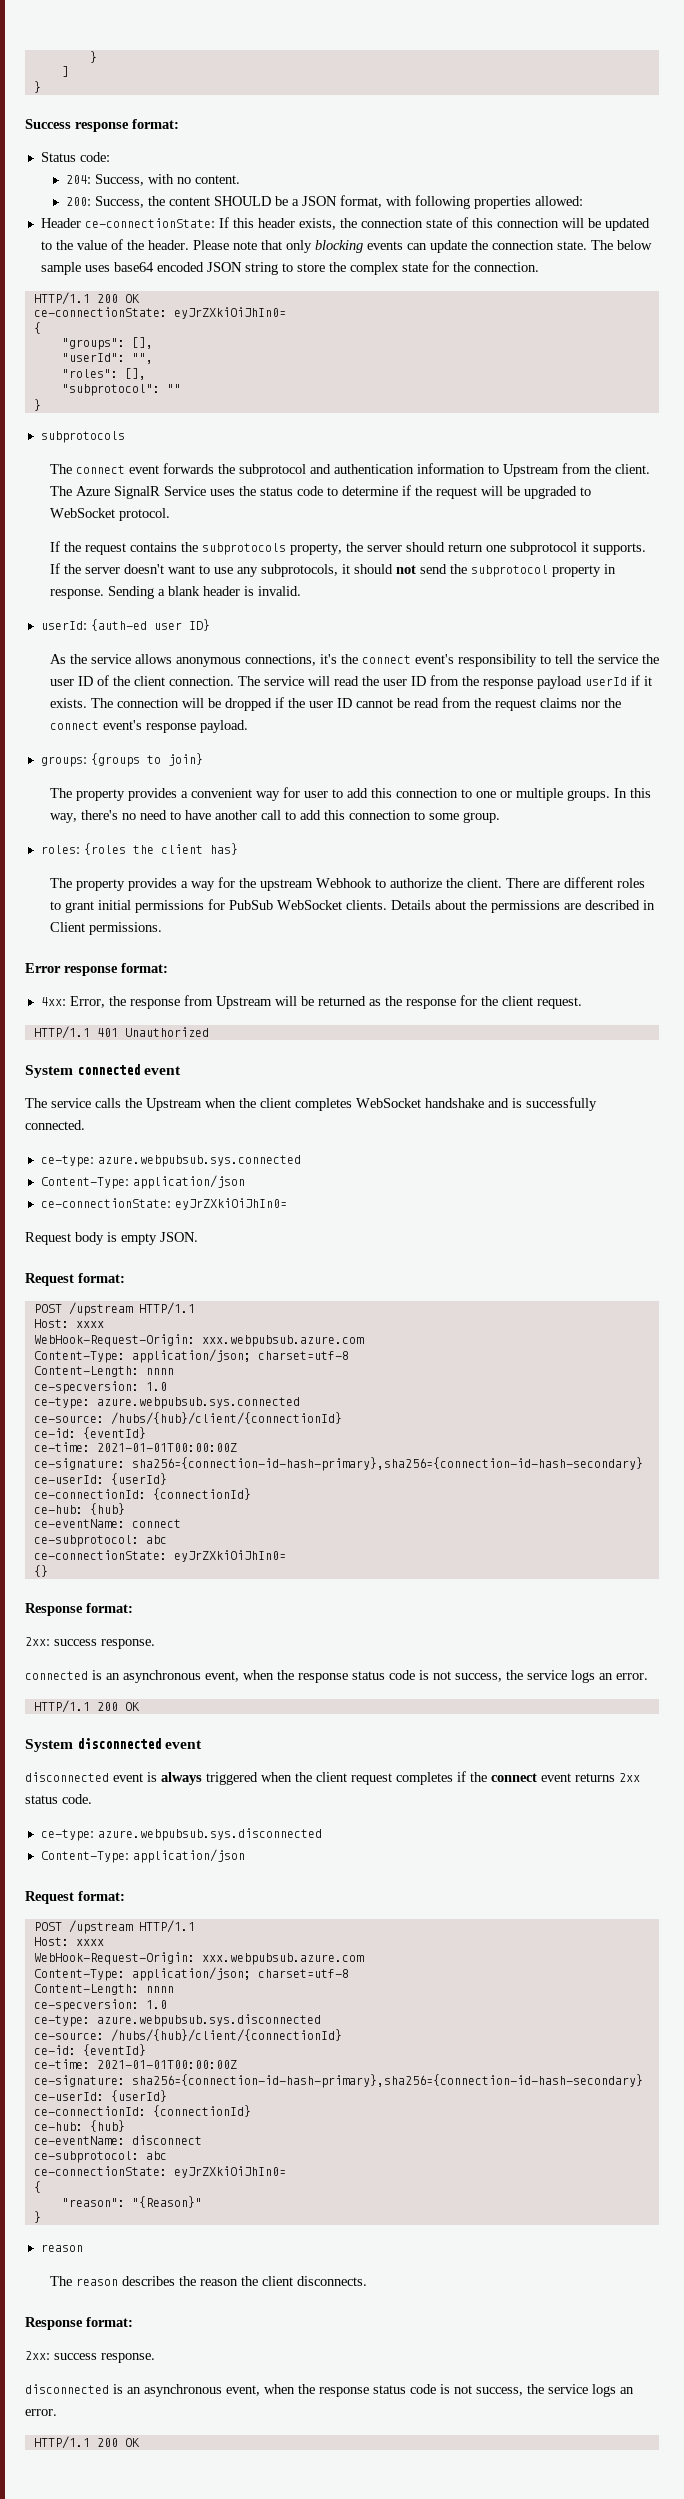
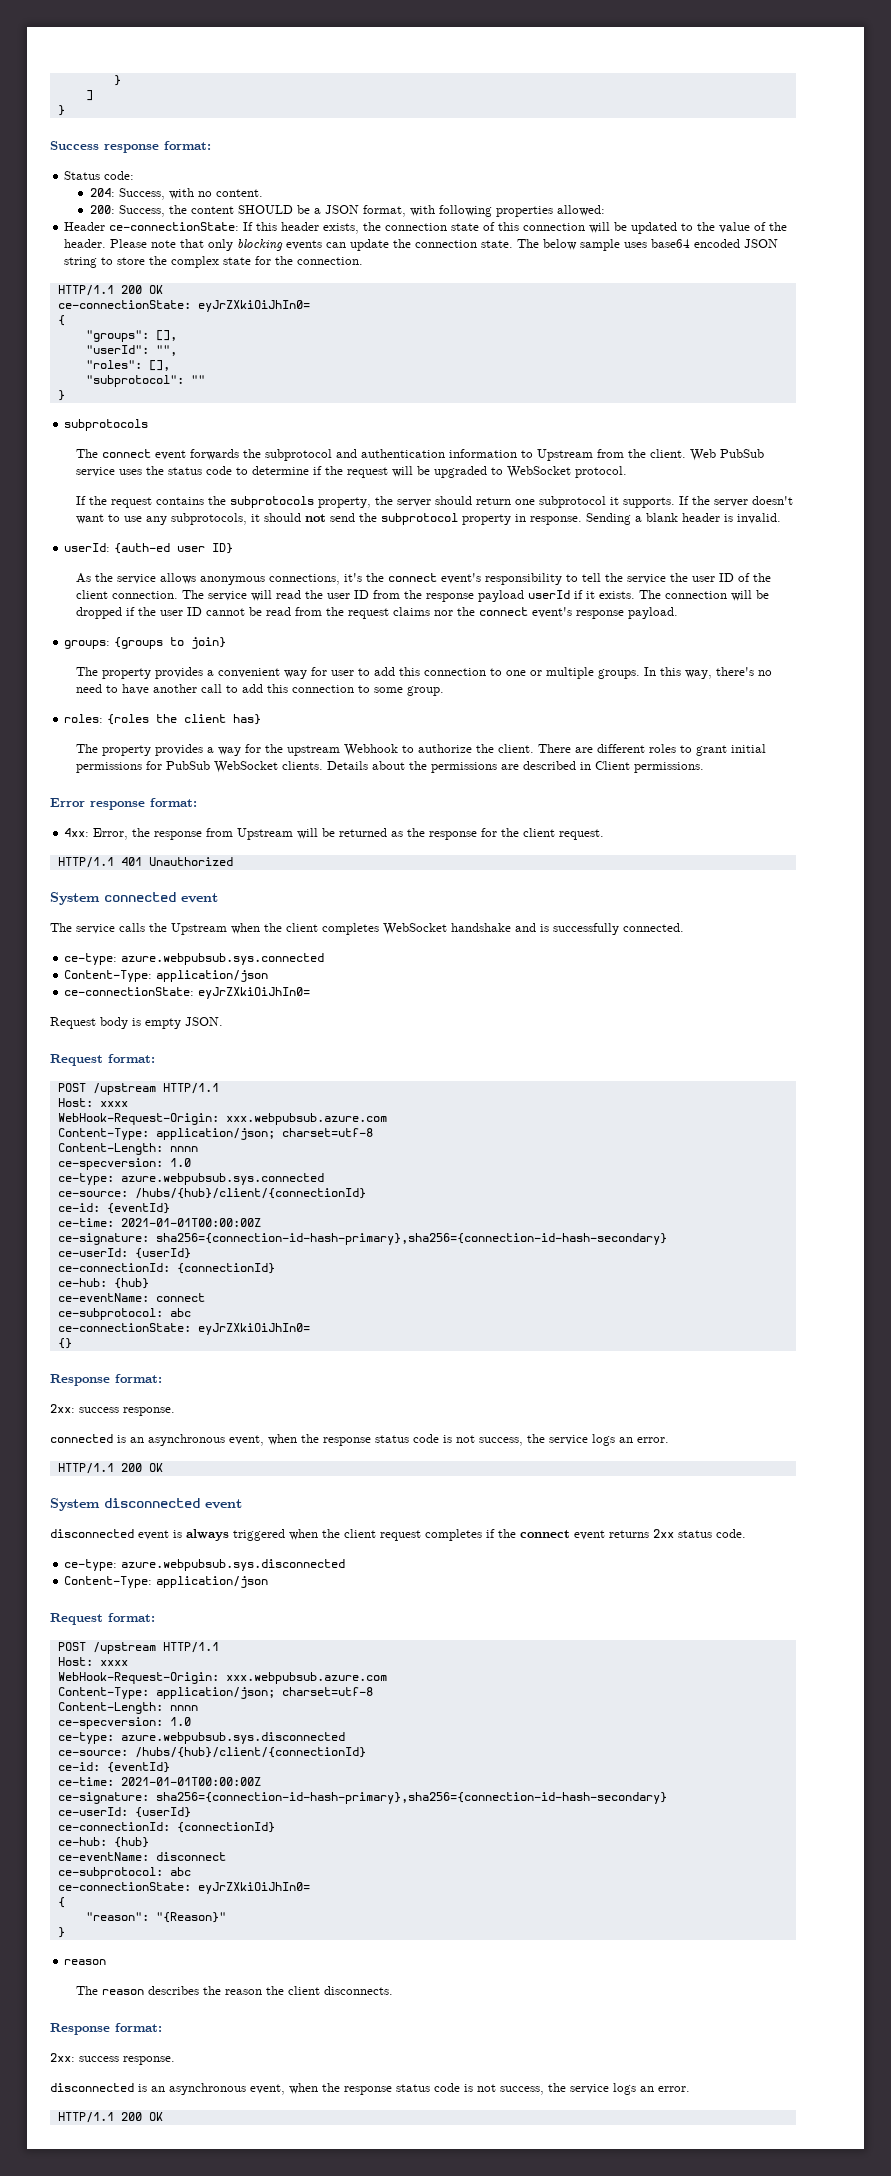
[49,486,206,499] The Azure SignalR Service -> [689,449,764,461] [75,467,115,477] Web PubSub service

